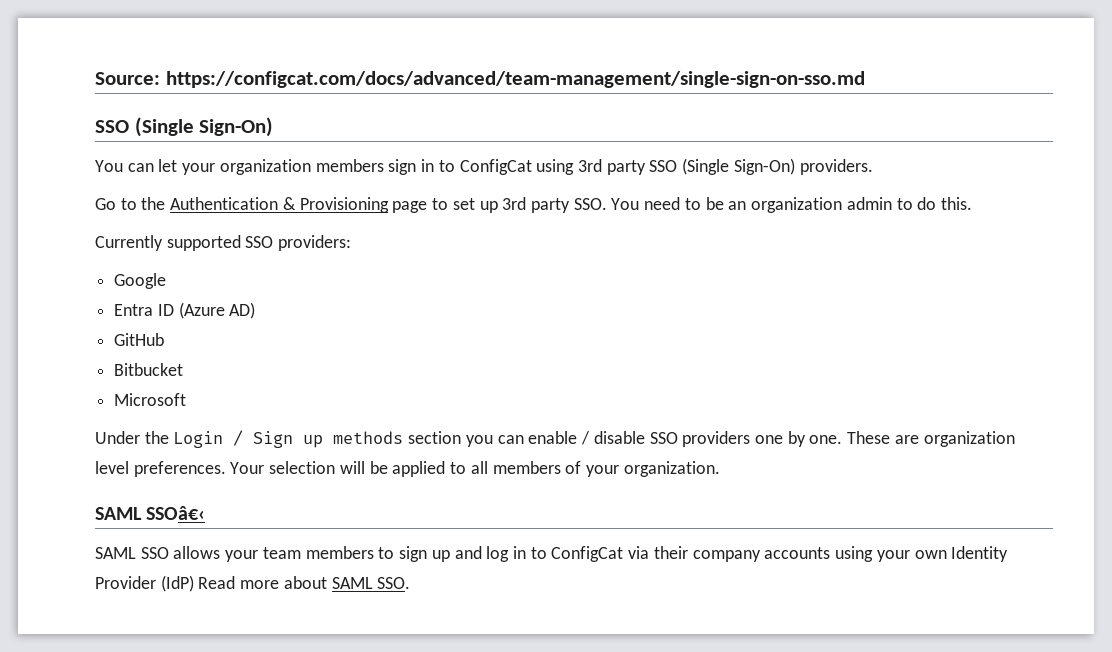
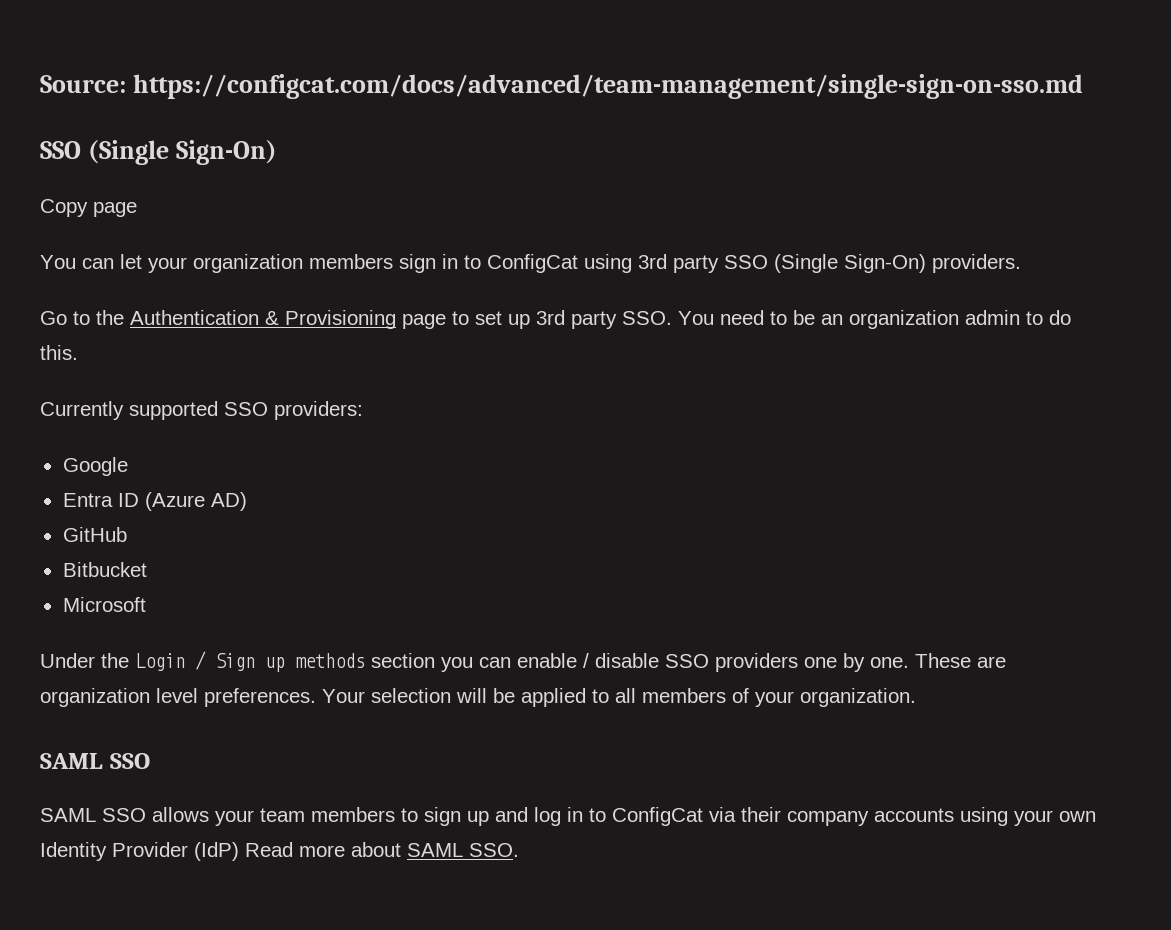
(274, 127) none -> [40,199,137,217] // Copy page
[146,506,206,520] SSOâ€‹ -> [109,753,150,769] SSO

